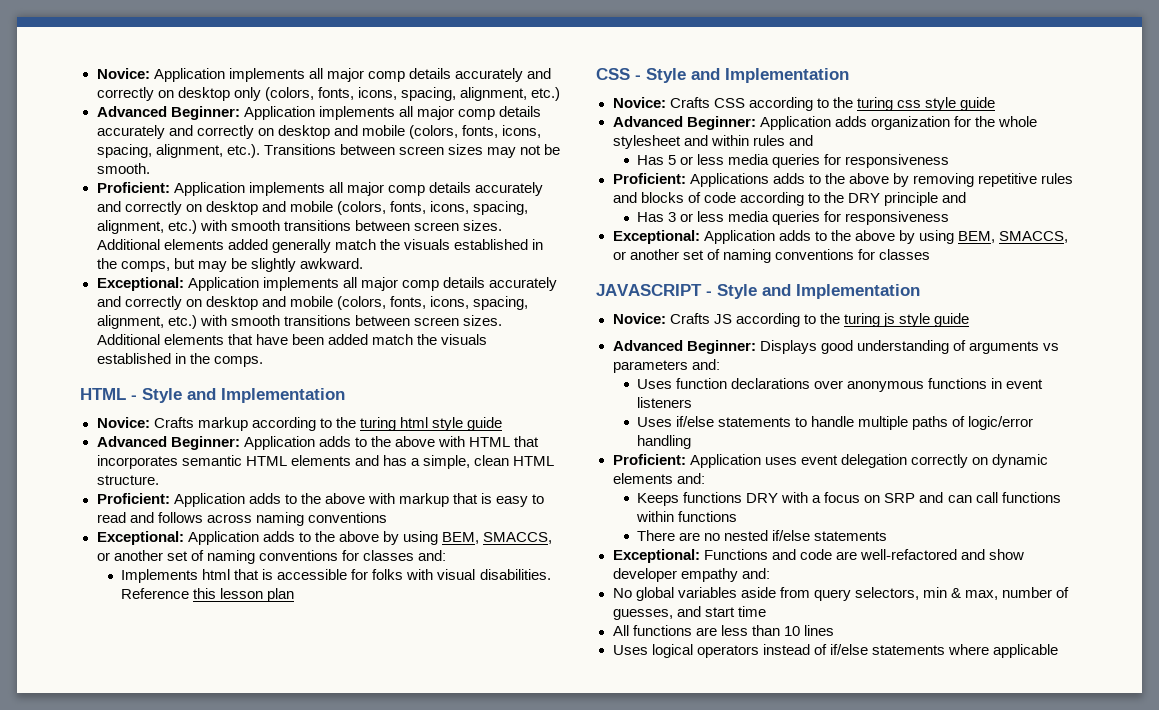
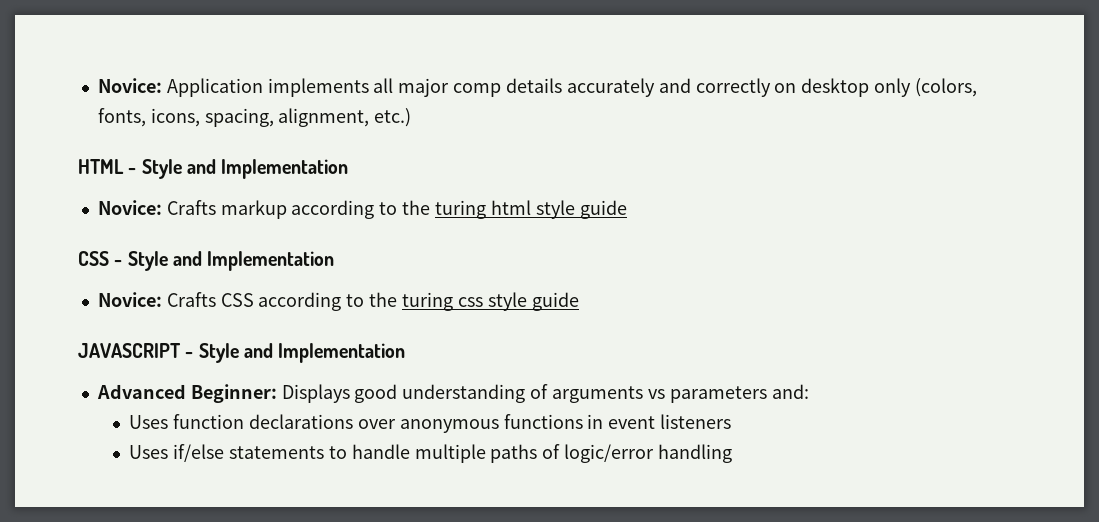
[96,106,541,120] [96,125,541,139] [96,144,560,158] [96,163,150,174] [96,182,543,196] [96,201,528,215] [96,220,502,234] [96,239,543,253] [96,258,363,272] [96,277,557,291] [96,296,528,310] [96,315,502,329] [96,334,487,345] [96,353,263,367] // Advanced Beginner: Application implements all major comp details accurately and correctly on desktop and mobile (colors, fonts, icons, spacing, alignment, etc.). Transitions between screen sizes may not be smooth. // Proficient: Application implements all major comp details accurately and correctly on desktop and mobile (colors, fonts, icons, spacing, alignment, etc.) with smooth transitions between screen sizes. Additional elements added generally match the visuals established in the comps, but may be slightly awkward. // Exceptional: Application implements all major comp details accurately and correctly on desktop and mobile (colors, fonts, icons, spacing, alignment, etc.) with smooth transitions between screen sizes. Additional elements that have been added match the visuals established in the comps. -> (412, 117) none
[96,436,539,450] [96,455,554,469] [96,475,159,485] [96,493,545,507] [96,512,387,526] [96,531,552,545] [96,550,446,564] [121,569,551,583] [121,588,295,602] // Advanced Beginner: Application adds to the above with HTML that incorporates semantic HTML elements and has a simple, clean HTML structure. // Proficient: Application adds to the above with markup that is easy to read and follows across naming conventions // Exceptional: Application adds to the above by using BEM, SMACCS, or another set of naming conventions for classes and: // Implements html that is accessible for folks with visual disabilities. Reference this lesson plan -> (627, 209) none
[612,116,1037,130] [612,135,813,149] [637,154,950,168] [612,173,1073,187] [612,192,966,206] [637,211,950,225] [612,230,1068,244] [612,249,930,263] // Advanced Beginner: Application adds organization for the whole stylesheet and within rules and // Has 5 or less media queries for responsiveness // Proficient: Applications adds to the above by removing repetitive rules and blocks of code according to the DRY principle and // Has 3 or less media queries for responsiveness // Exceptional: Application adds to the above by using BEM, SMACCS, or another set of naming conventions for classes -> (579, 301) none
[612,313,969,327] // Novice: Crafts JS according to the turing js style guide -> (406, 353) none
[612,454,1048,468] [612,473,705,484] [637,492,1061,506] [636,511,738,522] [637,530,888,541] [612,549,1024,563] [612,568,770,582] [612,587,1070,601] [612,606,766,620] [612,625,834,636] [612,644,1058,658] // Proficient: Application uses event delegation correctly on dynamic elements and: // Keeps functions DRY with a focus on SRP and can call functions within functions // There are no nested if/else statements // Exceptional: Functions and code are well-refactored and show developer empathy and: // No global variables aside from query selectors, min & max, number of guesses, and start time // All functions are less than 10 lines // Uses logical operators instead of if/else statements where applicable -> (733, 453) none

